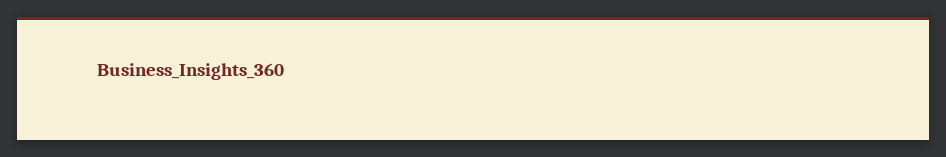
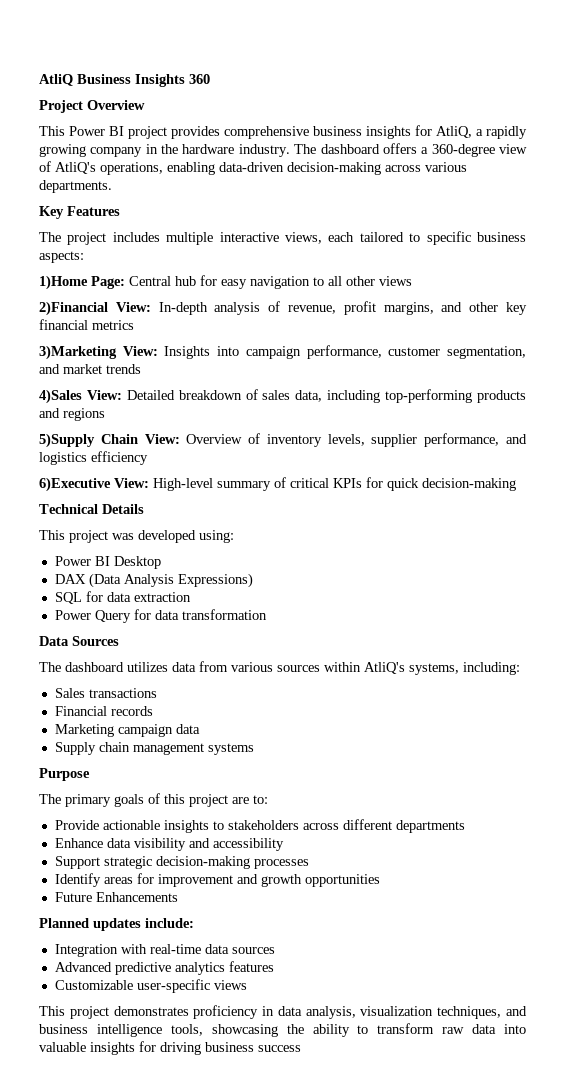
[97,63,284,80] Business_Insights_360 -> [39,74,210,87] [39,100,145,113] [39,125,527,139] [39,143,527,157] [39,161,467,175] [39,180,112,193] [39,206,120,219] [39,231,526,245] [39,251,84,263] [39,275,412,290] [39,301,527,316] [39,319,134,330] [39,345,526,360] [39,364,141,374] [39,389,526,404] [39,408,105,421] [39,433,527,448] [39,451,148,465] [39,477,516,492] [39,504,144,514] [39,530,234,543] [54,556,161,569] [54,573,253,588] [54,591,191,604] [54,609,267,623] [39,636,119,646] [39,661,520,675] [54,688,157,698] [54,706,153,716] [54,724,200,737] [54,742,254,755] [39,768,90,781] [39,793,268,807] [54,819,465,833] [54,838,284,851] [54,856,309,869] [54,873,380,887] [54,892,178,902] [39,918,194,931] [54,944,275,957] [54,961,274,975] [54,979,247,993] [39,1005,527,1019] [39,1023,526,1037] [39,1041,301,1055] AtliQ Business Insights 360 // Project Overview // This Power BI project provides comprehensive business insights for AtliQ, a rapidly growing company in the hardware industry. The dashboard offers a 360-degree view of AtliQ's operations, enabling data-driven decision-making across various departments. // Key Features // The project includes multiple interactive views, each tailored to specific business aspects: // 1)Home Page: Central hub for easy navigation to all other views // 2)Financial View: In-depth analysis of revenue, profit margins, and other key financial metrics // 3)Marketing View: Insights into campaign performance, customer segmentation, and market trends // 4)Sales View: Detailed breakdown of sales data, including top-performing products and regions // 5)Supply Chain View: Overview of inventory levels, supplier performance, and logistics efficiency // 6)Executive View: High-level summary of critical KPIs for quick decision-making // Technical Details // This project was developed using: // Power BI Desktop // DAX (Data Analysis Expressions) // SQL for data extraction // Power Query for data transformation // Data Sources // The dashboard utilizes data from various sources within AtliQ's systems, including: // Sales transactions // Financial records // Marketing campaign data // Supply chain management systems // Purpose // The primary goals of this project are to: // Provide actionable insights to stakeholders across different departments // Enhance data visibility and accessibility // Support strategic decision-making processes // Identify areas for improvement and growth opportunities // Future Enhancements // Planned updates include: // Integration with real-time data sources // Advanced predictive analytics features // Customizable user-specific views // This project demonstrates proficiency in data analysis, visualization techniques, and business intelligence tools, showcasing the ability to transform raw data into valuable insights for driving business success

